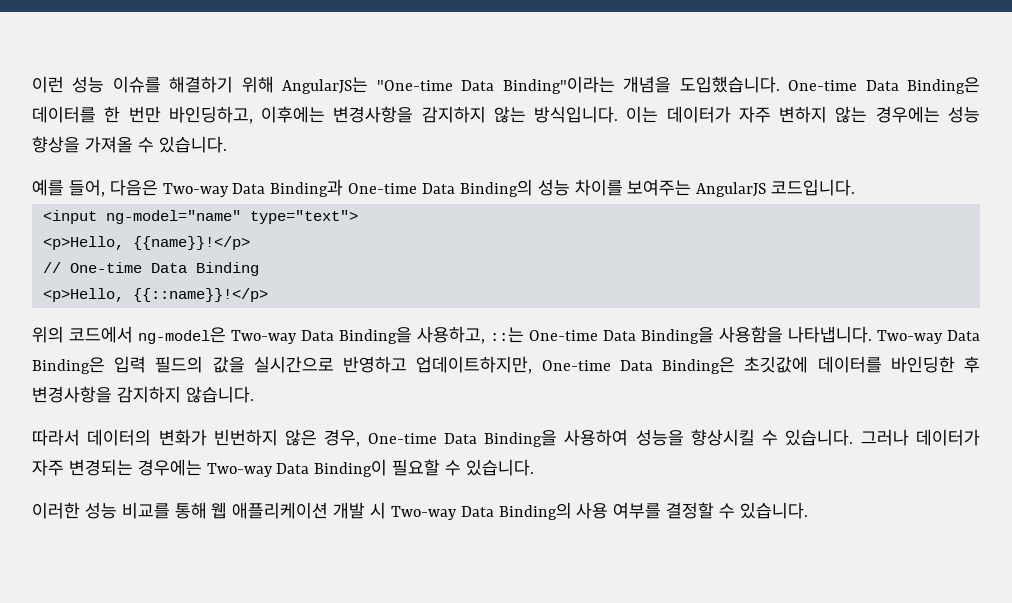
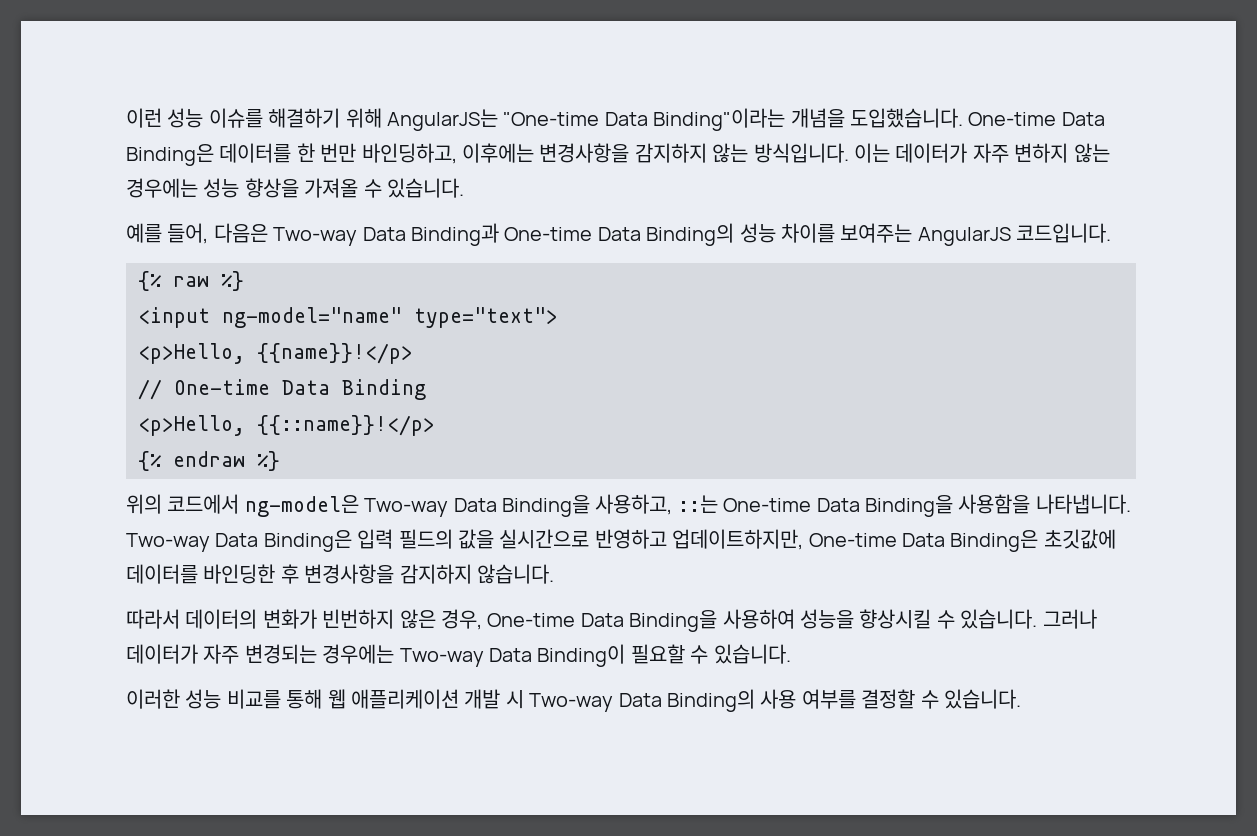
(856, 187) none -> [138,271,244,291] // {% raw %}
(268, 295) none -> [138,451,280,471] // {% endraw %}

